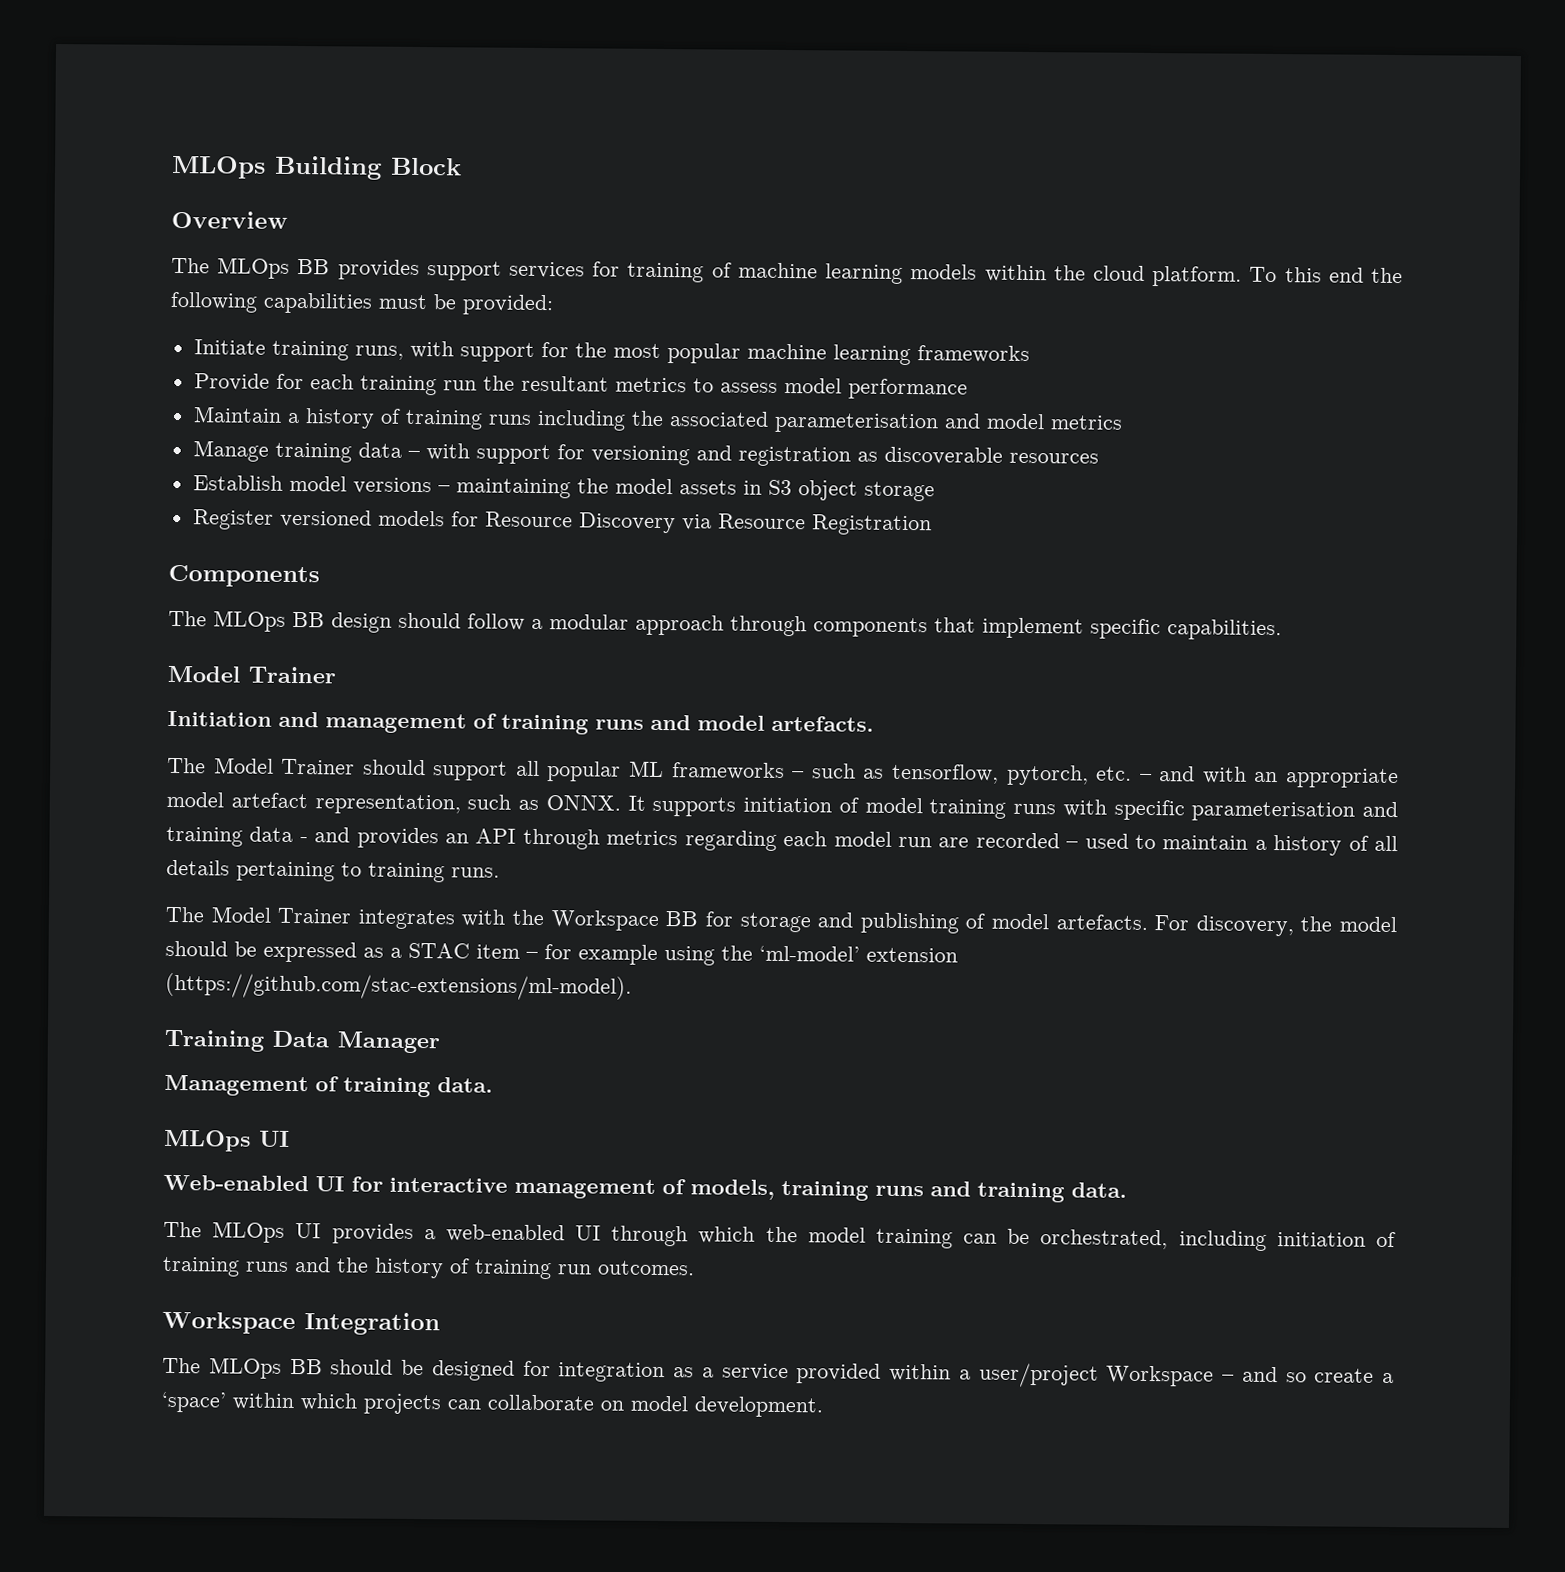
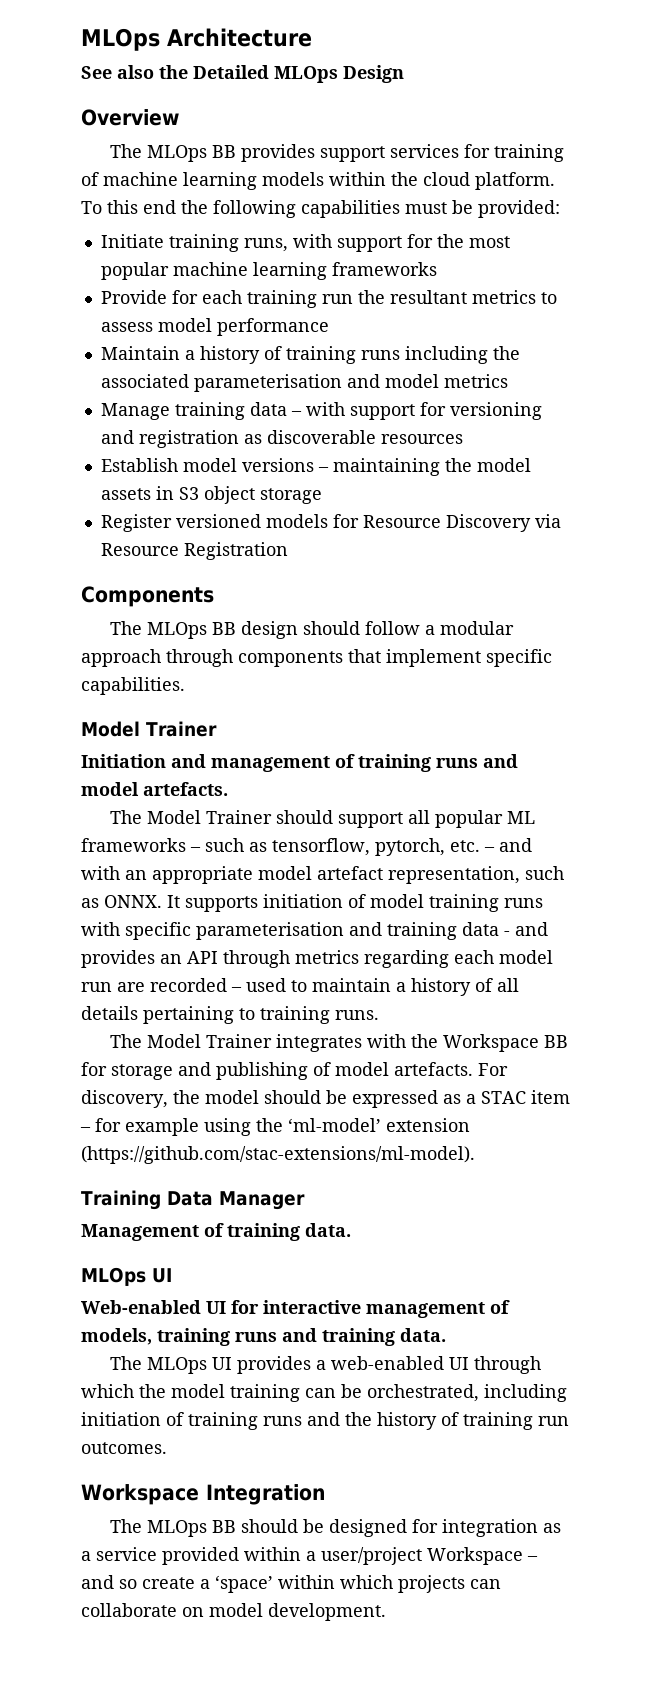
[171,155,462,180] MLOps Building Block -> [81,28,312,51] [81,65,404,83] MLOps Architecture // See also the Detailed MLOps Design

